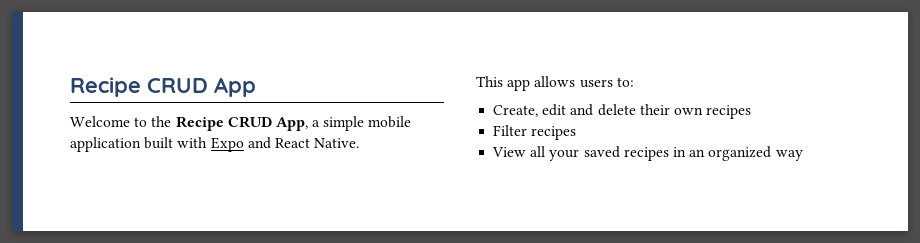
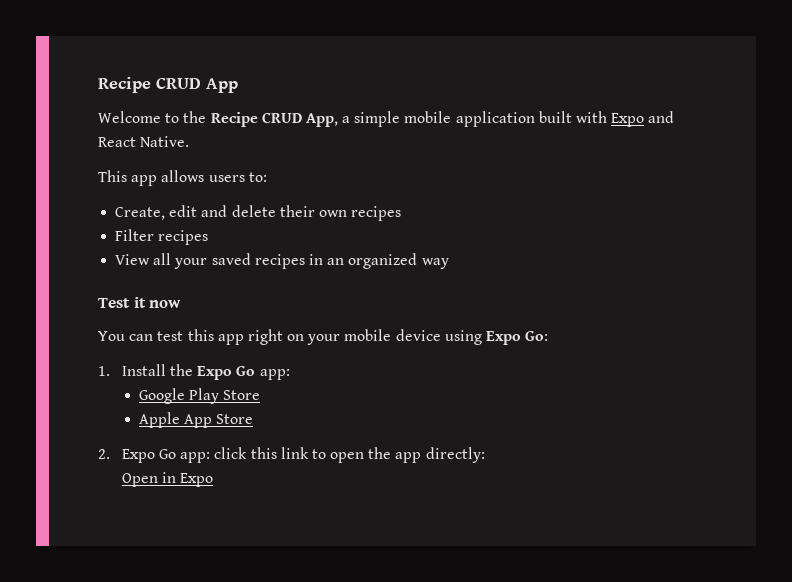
(803, 155) none -> [98,297,182,308] [98,329,549,345] [98,364,290,380] [138,388,261,404] [138,412,254,428] [98,447,485,463] [121,472,214,487] // Test it now // You can test this app right on your mobile device using Expo Go: // 1. Install the Expo Go app: // Google Play Store // Apple App Store // 2. Expo Go app: click this link to open the app directly: // Open in Expo

